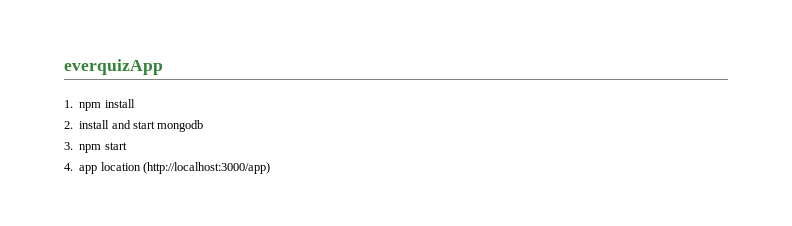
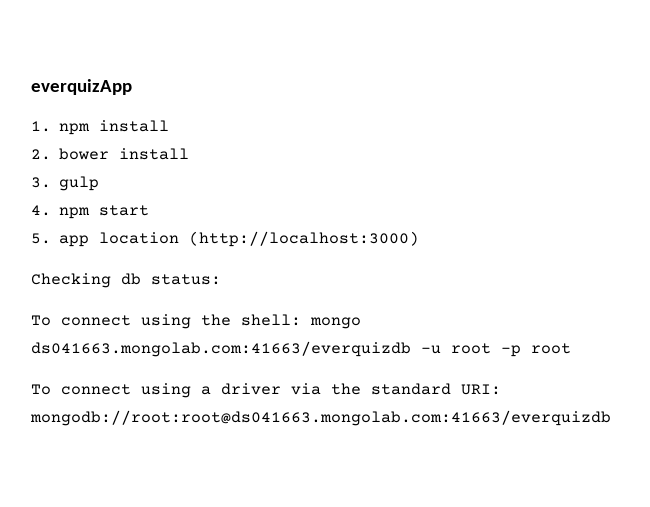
[79,120,204,132] [64,142,73,150] install and start mongodb // 3. -> [59,148,190,160] [31,176,100,191] [31,205,51,216] bower install // 3. gulp // 4.
[64,163,73,171] 4. -> [31,233,51,244] 5.
[143,162,270,174] (http://localhost:3000/app) -> [189,231,420,247] [31,273,221,288] [31,314,361,329] [31,341,571,357] [31,383,501,398] [30,410,611,426] (http://localhost:3000) // Checking db status: // To connect using the shell: mongo ds041663.mongolab.com:41663/everquizdb -u root -p root // To connect using a driver via the standard URI: mongodb://root:root@ds041663.mongolab.com:41663/everquizdb

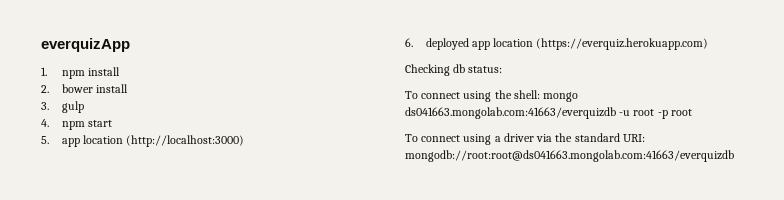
(420, 239) none -> [405,38,709,50] // 6. deployed app location (https://everquiz.herokuapp.com)

